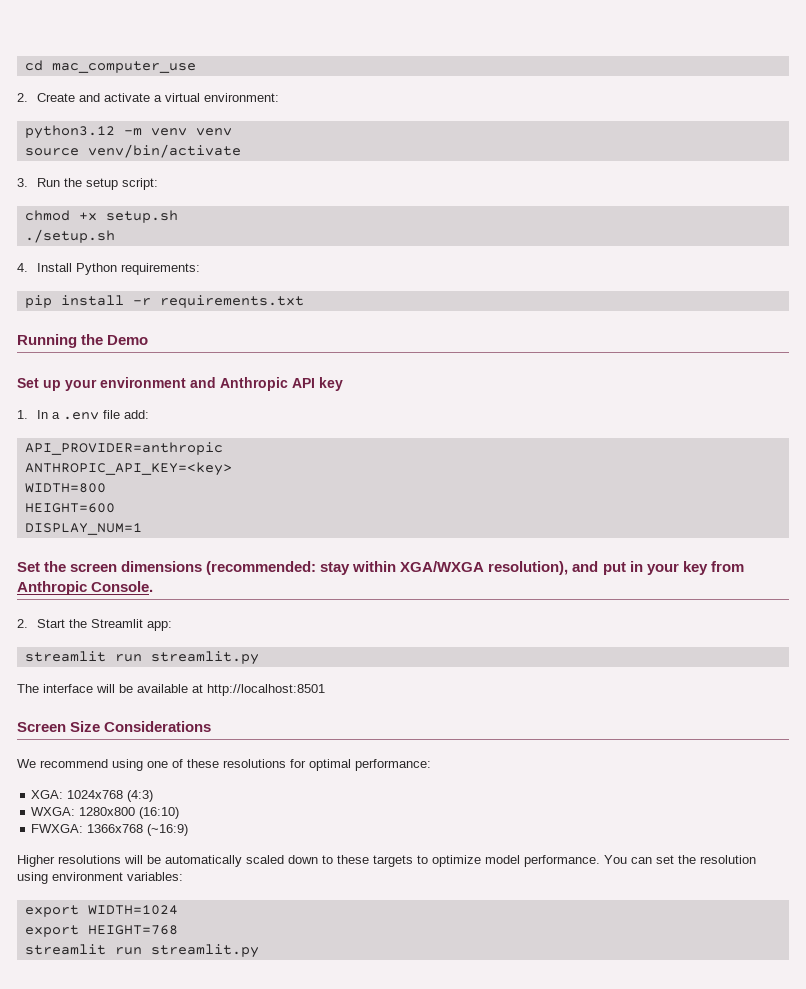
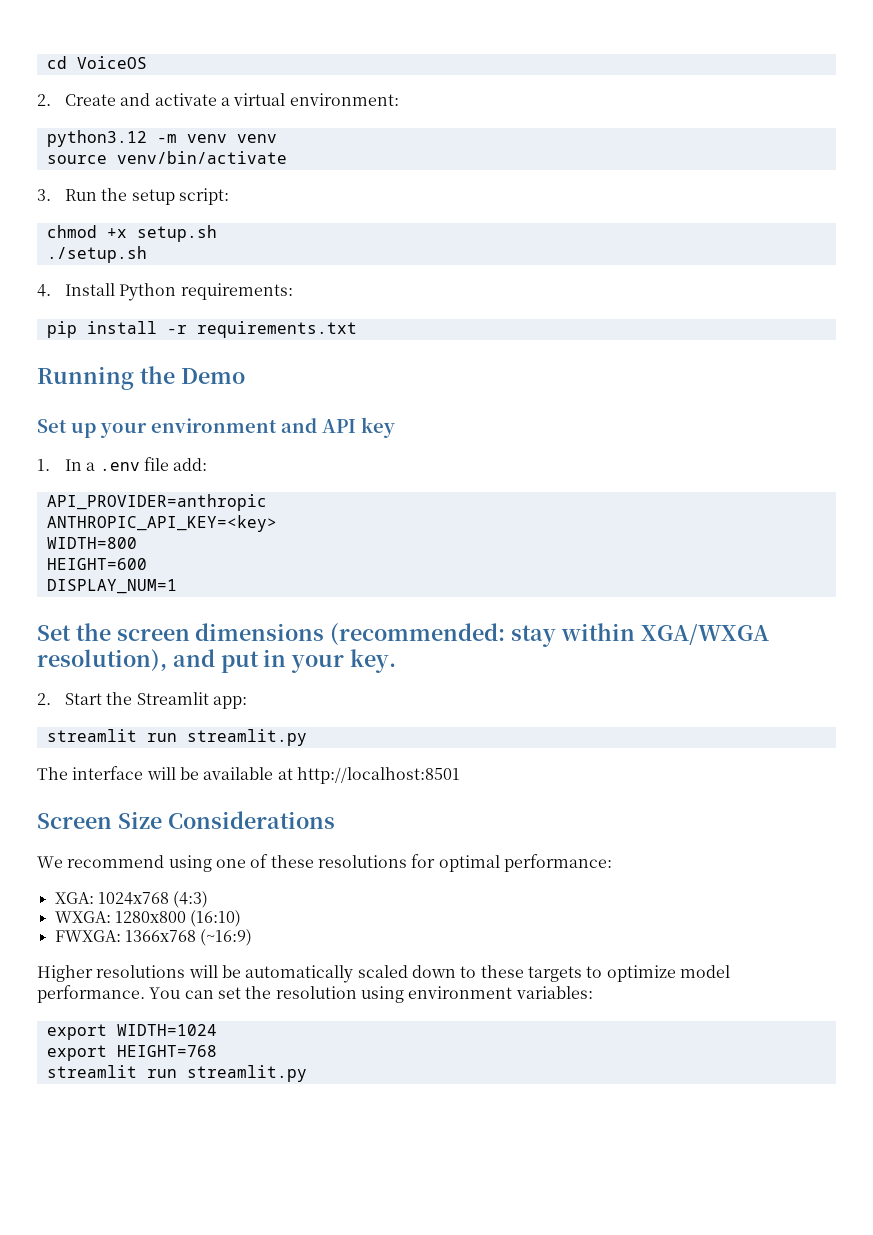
[51,61,196,73] mac_computer_use -> [76,56,147,69] VoiceOS
[220,377,288,391] Anthropic -> (317, 425) none
[682,561,744,575] [17,581,154,595] key from Anthropic Console. -> [350,649,397,673] key.

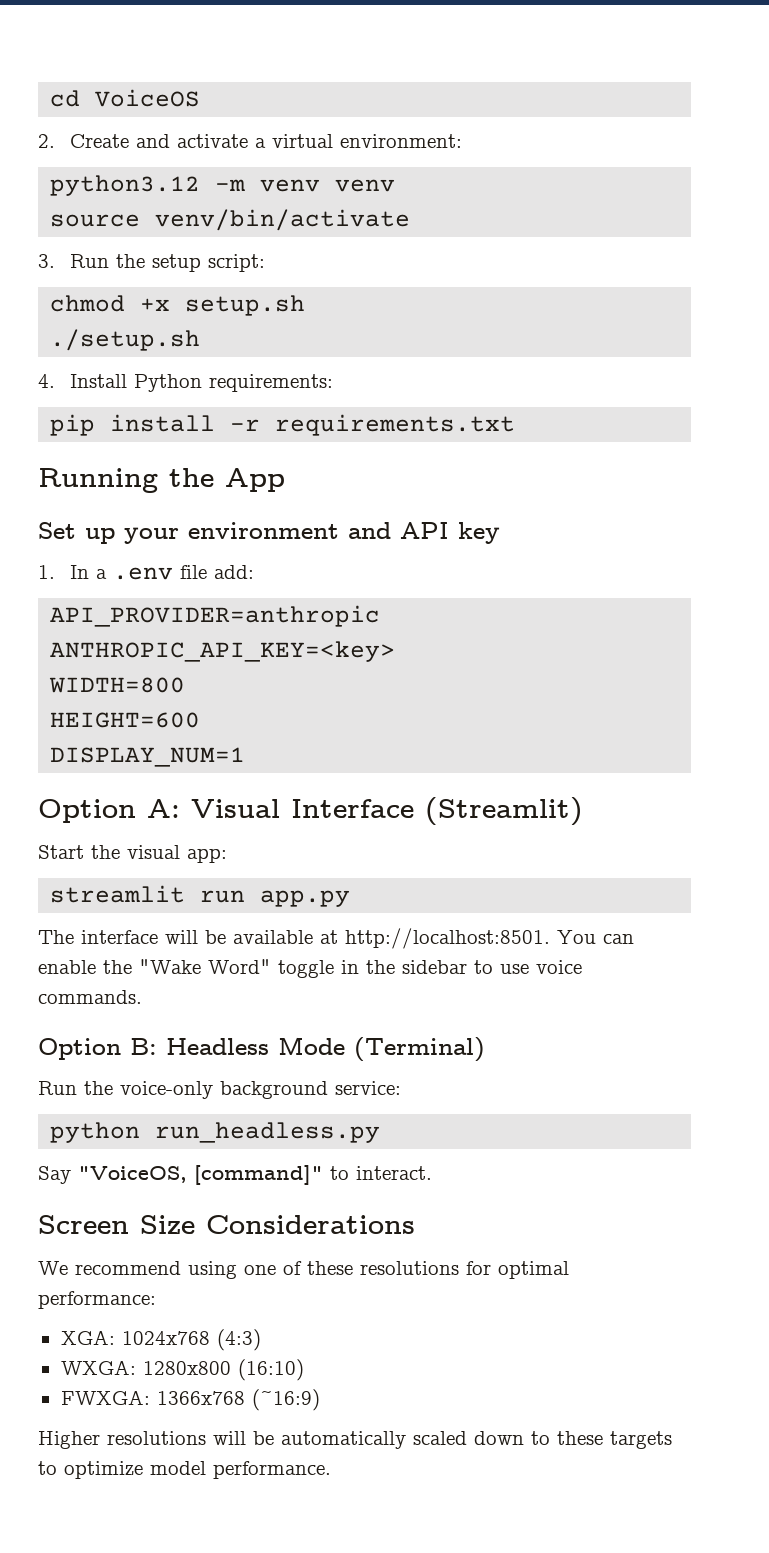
[180,368,245,384] Demo -> [225,468,285,492] App
[37,623,769,647] [37,649,397,673] [37,693,51,705] Set the screen dimensions (recommended: stay within XGA/WXGA resolution), and put in your key. // 2. -> [38,797,583,826] Option A: Visual Interface (Streamlit) //
[136,692,209,705] Streamlit -> [127,845,180,859] visual
[186,729,307,746] streamlit.py -> [260,890,351,907] app.py
[296,767,460,784] http://localhost:8501 -> [345,928,634,949] [38,959,582,978] [38,990,142,1004] [38,1037,485,1062] [38,1081,401,1099] [50,1122,381,1143] [38,1165,432,1185] http://localhost:8501. You can enable the "Wake Word" toggle in the sidebar to use voice commands. // Option B: Headless Mode (Terminal) // Run the voice-only background service: // python run_headless.py // Say "VoiceOS, [command]" to interact.
[149,986,593,1003] [46,1024,217,1040] [46,1045,217,1061] [46,1065,307,1082] You can set the resolution using environment variables: // export WIDTH=1024 // export HEIGHT=768 // streamlit run streamlit.py -> (331, 1470) none

